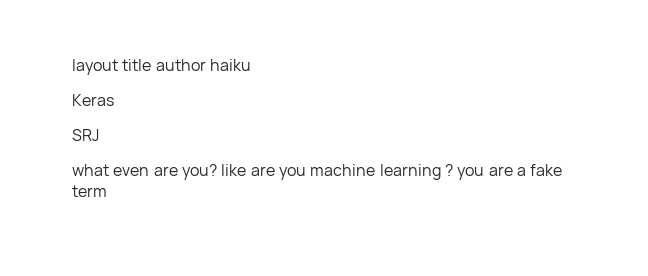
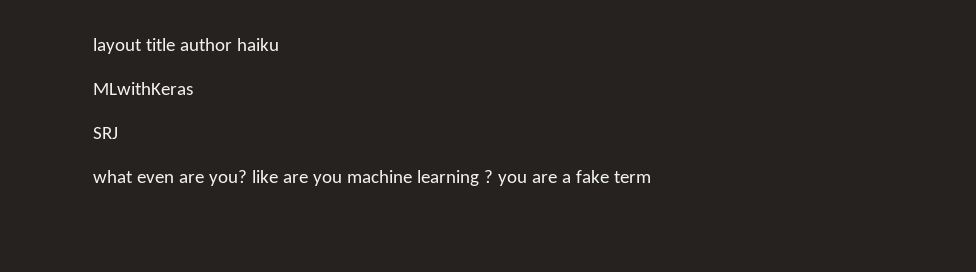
[72,94,114,106] Keras -> [93,82,193,95] MLwithKeras

